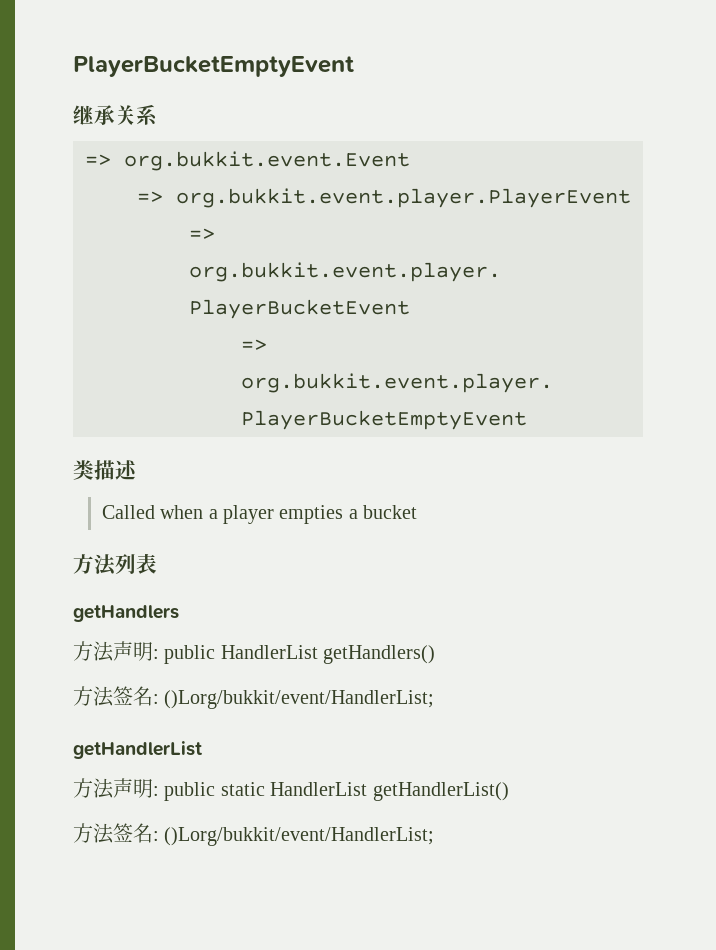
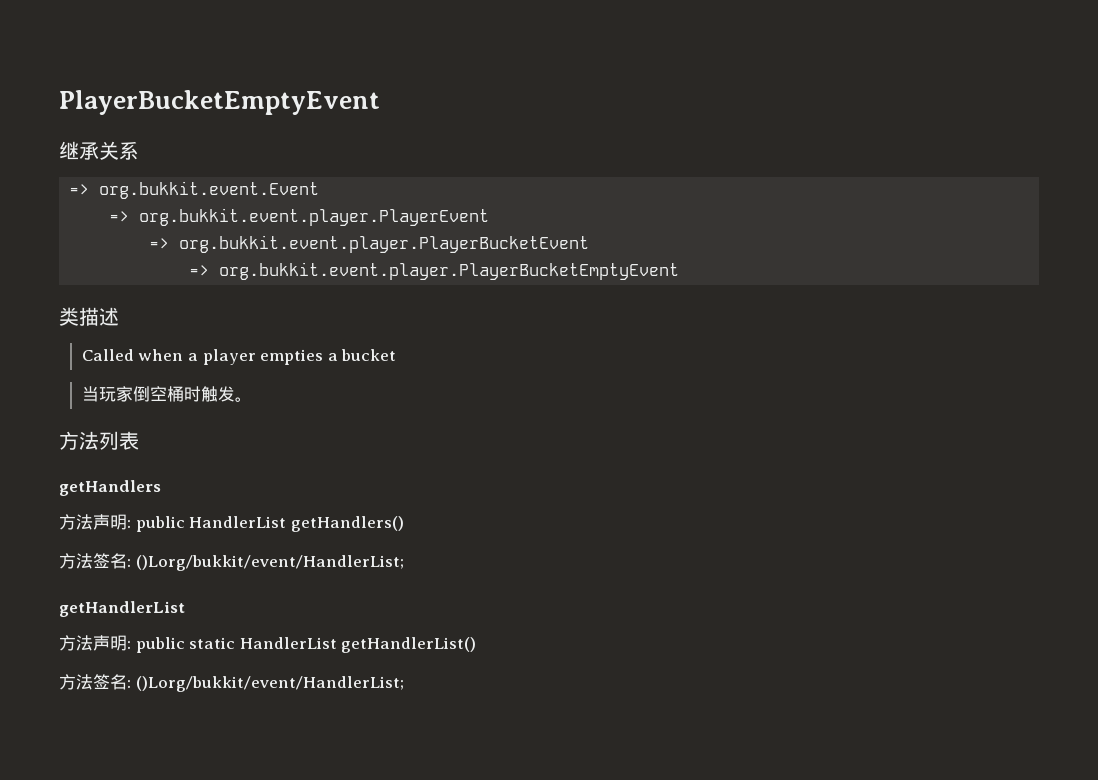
(418, 512) none -> [81,386,252,402] // 当玩家倒空桶时触发。

